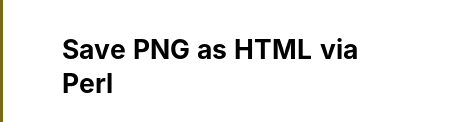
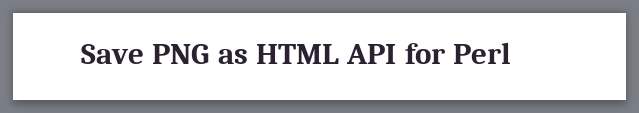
[319,38,358,59] via -> [346,43,446,64] API for

